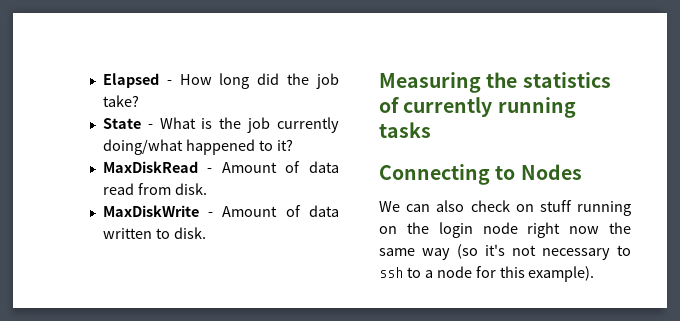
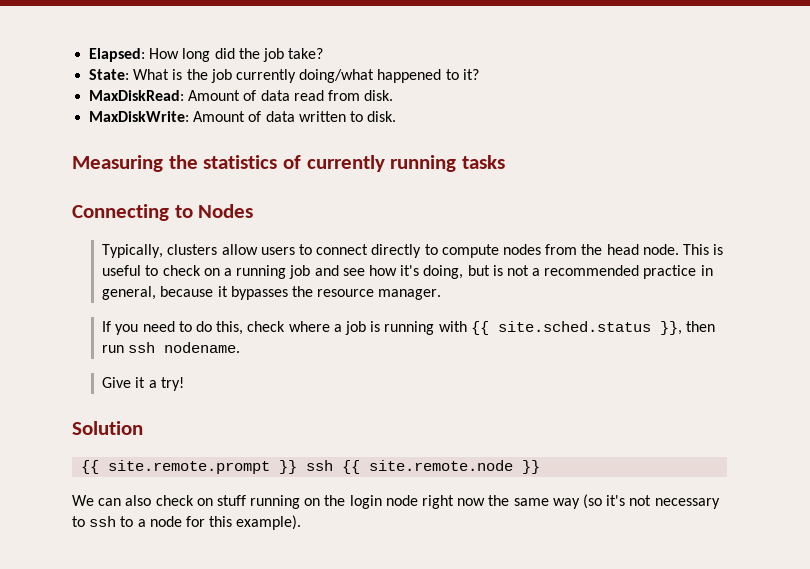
[102,73,172,88] Elapsed - -> [89,48,146,62] Elapsed:
[102,118,153,129] State - -> [89,69,130,80] State:
[102,161,213,173] MaxDiskRead - -> [89,90,185,101] MaxDiskRead:
[102,205,214,217] MaxDiskWrite - -> [89,111,190,122] MaxDiskWrite:
(582, 172) none -> [102,244,724,258] [102,265,713,279] [102,286,442,300] [102,321,715,335] [102,342,241,353] [102,377,184,391] [72,421,143,435] [81,460,541,474] // Typically, clusters allow users to connect directly to compute nodes from the head node. This is useful to check on a running job and see how it's doing, but is not a recommended practice in general, because it bypasses the resource manager. // If you need to do this, check where a job is running with {{ site.sched.status }}, then run ssh nodename. // Give it a try! // Solution // {{ site.remote.prompt }} ssh {{ site.remote.node }}

